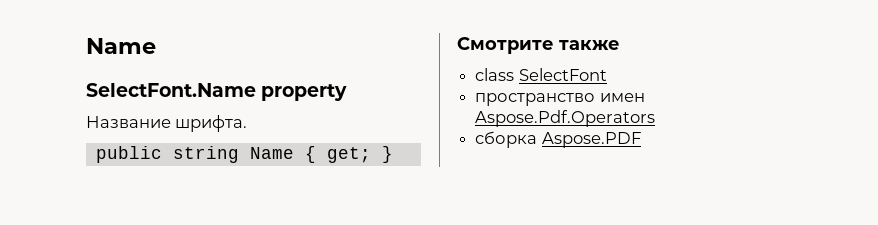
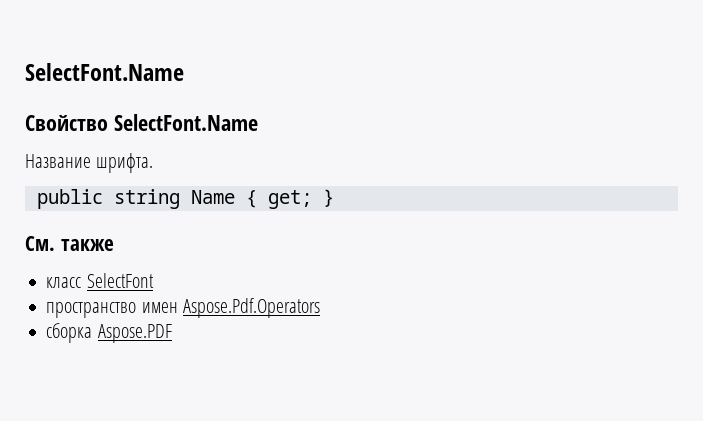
[86,38,156,54] [86,83,348,101] Name // SelectFont.Name property -> [25,63,184,81] [25,114,258,131] SelectFont.Name // Свойство SelectFont.Name
[457,37,554,54] Смотрите -> [25,236,55,251] См.
[475,68,515,81] class -> [46,277,82,288] класс

